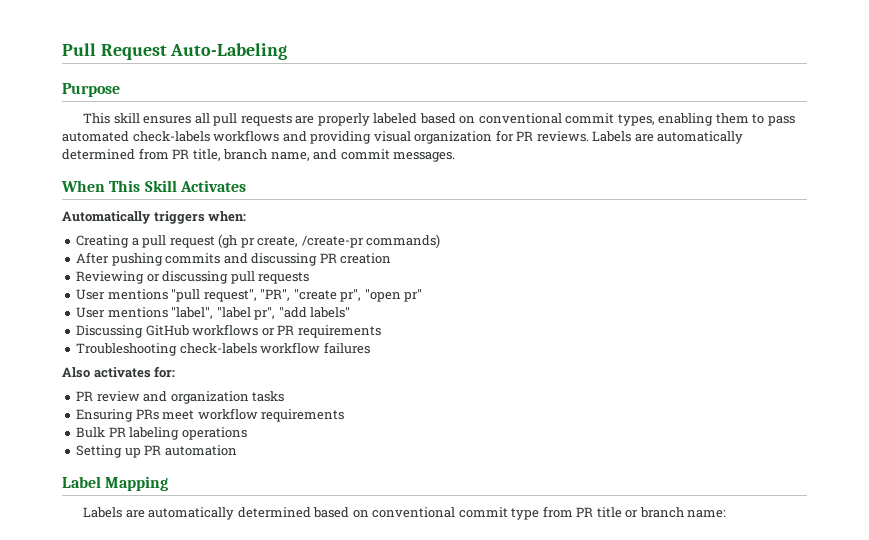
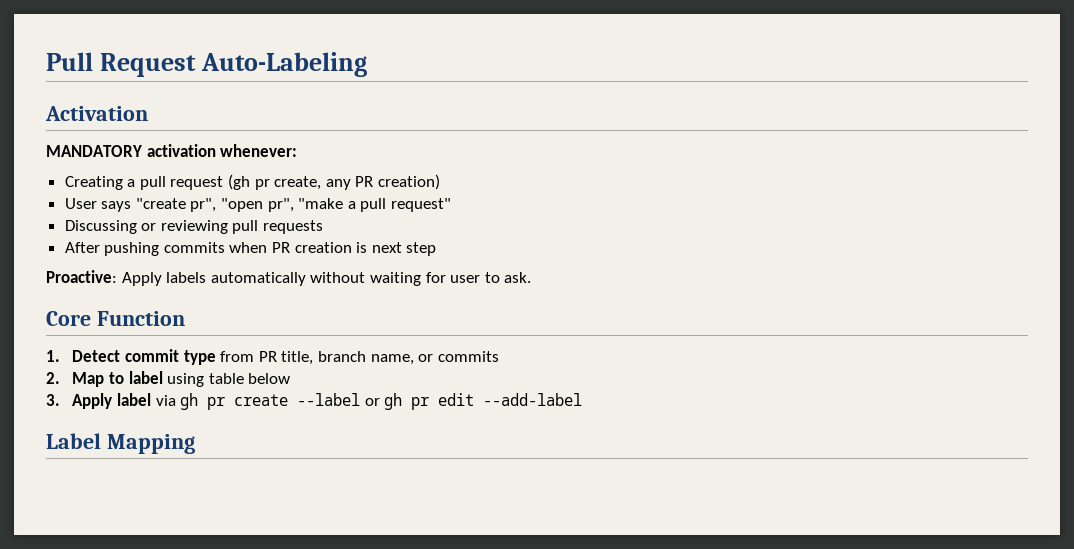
[62,83,120,97] [83,113,795,126] [62,130,744,144] [62,148,456,162] [61,180,246,192] [62,211,247,224] Purpose // This skill ensures all pull requests are properly labeled based on conventional commit types, enabling them to pass automated check-labels workflows and providing visual organization for PR reviews. Labels are automatically determined from PR title, branch name, and commit messages. // When This Skill Activates // Automatically triggers when: -> [45,106,148,121] [46,144,298,157] Activation // MANDATORY activation whenever:
[301,234,441,248] /create-pr commands) -> [325,174,441,190] [64,198,452,212] [64,220,324,234] any PR creation) // User says "create pr", "open pr", "make a pull request" // Discussing or reviewing pull requests
[223,253,318,266] and discussing -> [229,242,268,253] when
[76,271,310,284] [76,289,423,302] [76,307,351,320] [76,324,381,338] [76,342,370,356] [62,366,176,378] [76,391,285,404] [76,408,345,422] [76,427,247,440] [76,445,237,458] [62,476,169,491] [83,506,727,520] // Reviewing or discussing pull requests // User mentions "pull request", "PR", "create pr", "open pr" // User mentions "label", "label pr", "add labels" // Discussing GitHub workflows or PR requirements // Troubleshooting check-labels workflow failures // Also activates for: // PR review and organization tasks // Ensuring PRs meet workflow requirements // Bulk PR labeling operations // Setting up PR automation // Label Mapping // Labels are automatically determined based on conventional commit type from PR title or branch name: -> [356,242,437,256] [46,270,532,286] [46,311,185,326] [46,349,499,365] [46,371,291,387] [46,393,583,410] [46,433,195,454] is next step // Proactive: Apply labels automatically without waiting for user to ask. // Core Function // 1. Detect commit type from PR title, branch name, or commits // 2. Map to label using table below // 3. Apply label via gh pr create --label or gh pr edit --add-label // Label Mapping

